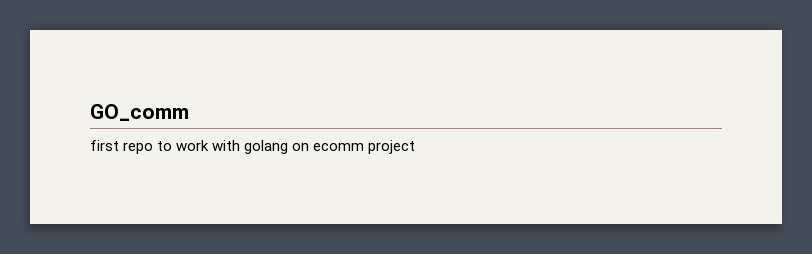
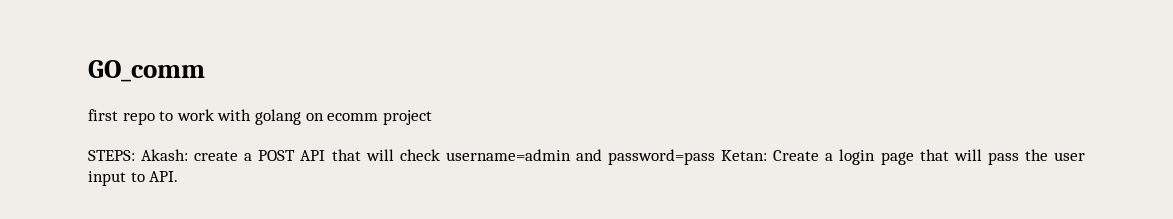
(416, 147) none -> [88,149,1085,165] [88,171,179,186] // STEPS: Akash: create a POST API that will check username=admin and password=pass Ketan: Create a login page that will pass the user input to API.

